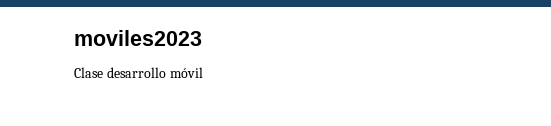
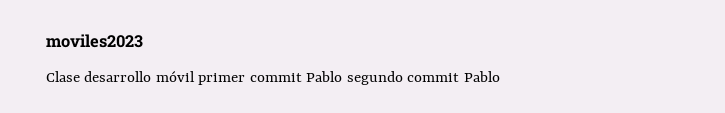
(203, 72) none -> [198,71,500,85] primer commit Pablo segundo commit Pablo

